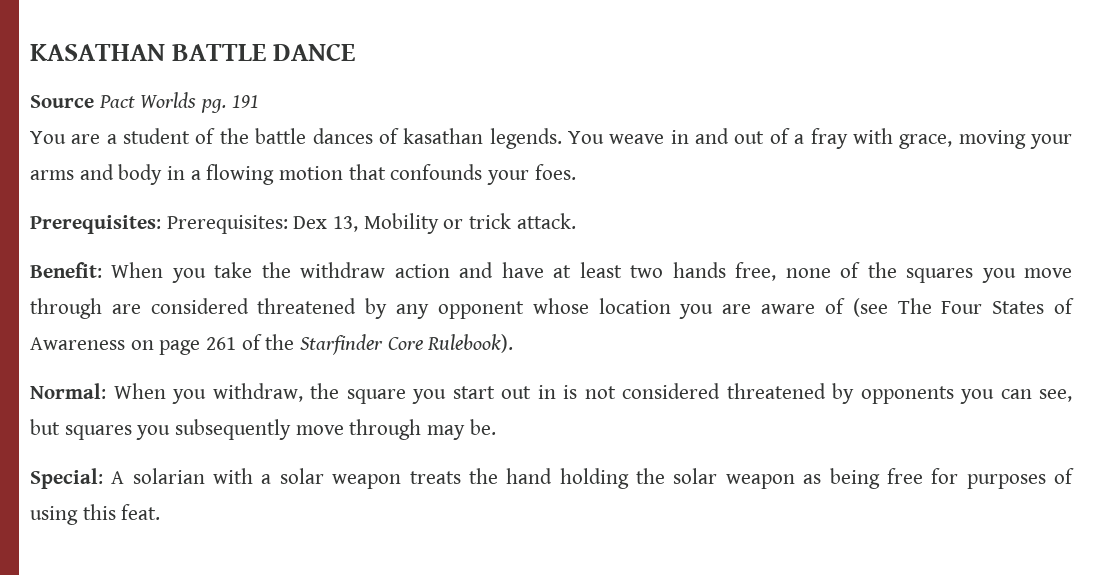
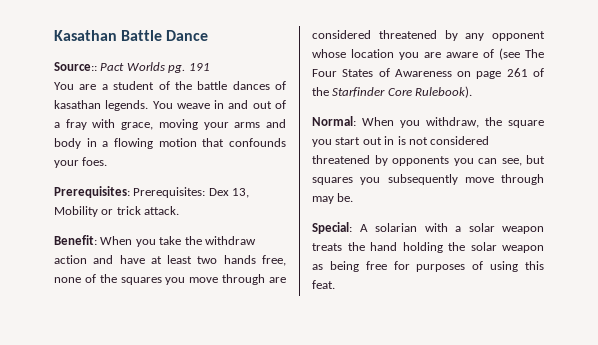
[30,43,356,61] [30,95,94,108] KASATHAN BATTLE DANCE // Source -> [54,30,209,41] [54,62,97,71] Kasathan Battle Dance // Source::

